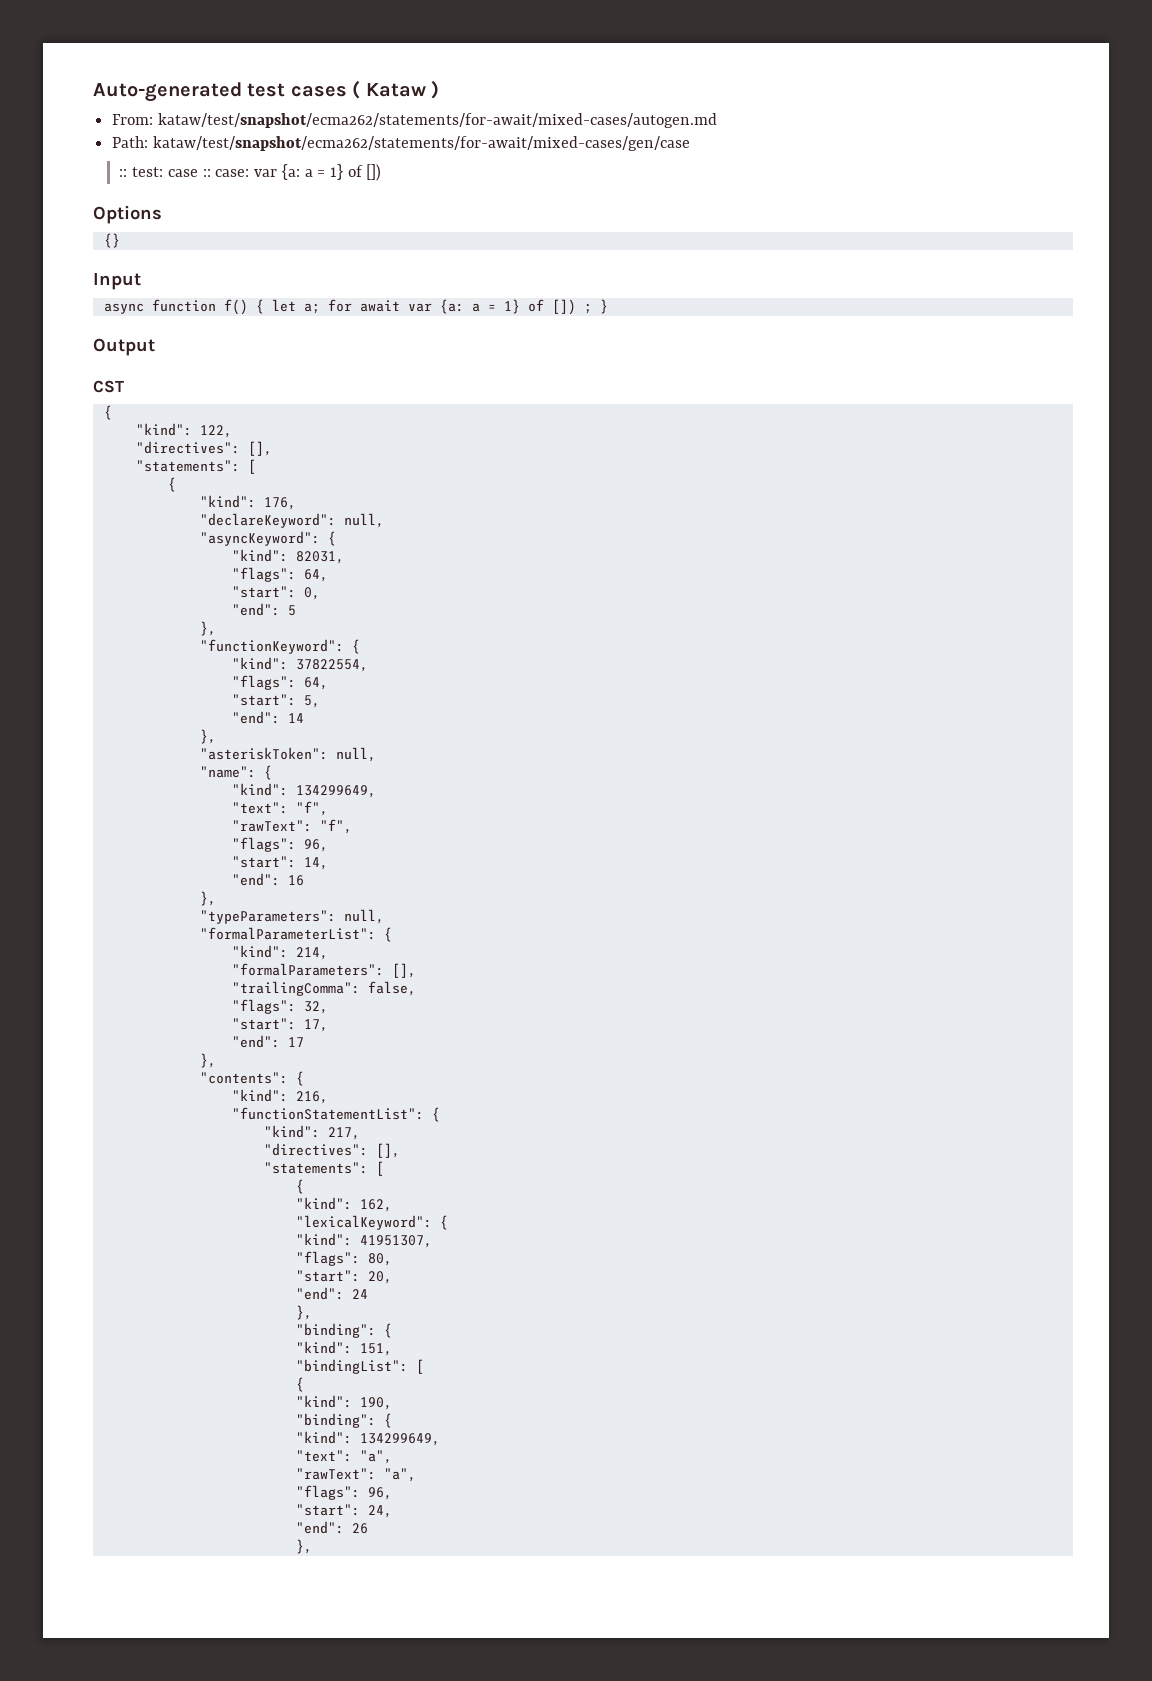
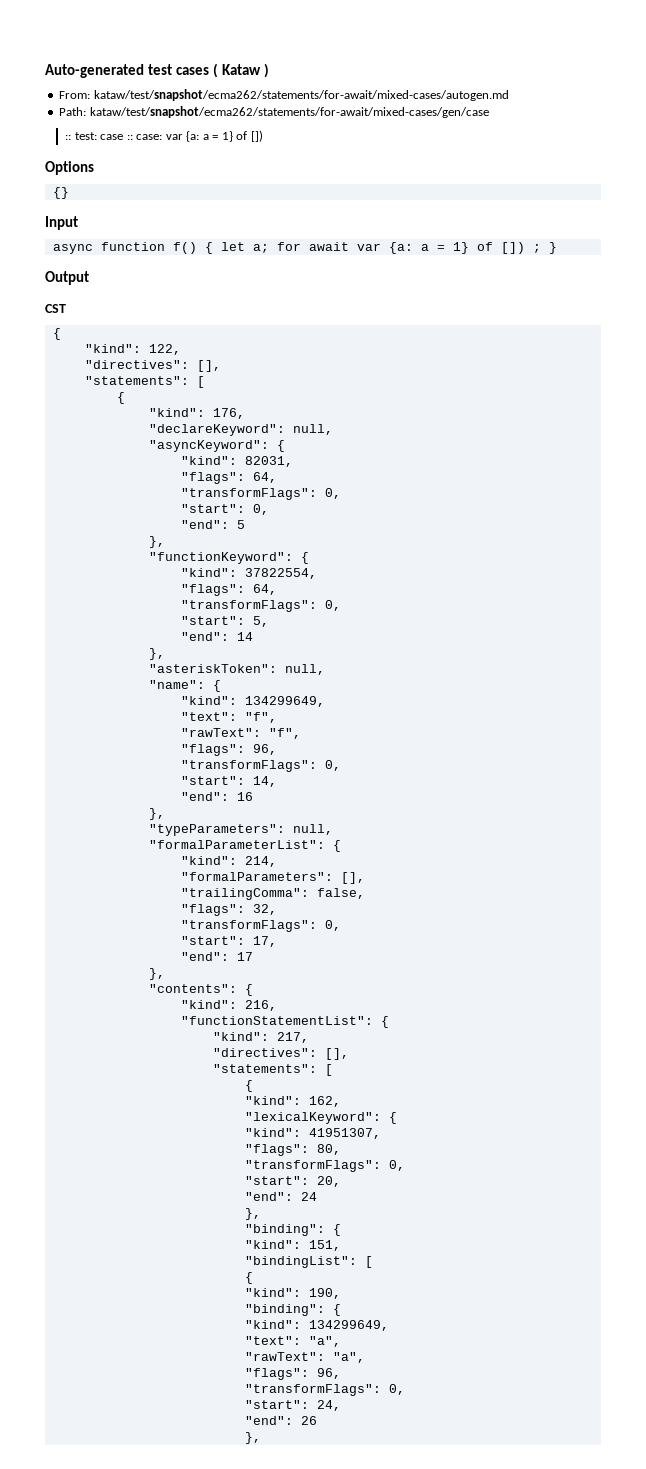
(328, 575) none -> [180,488,341,500] // "transformFlags": 0,
(328, 683) none -> [180,600,341,612] // "transformFlags": 0,
(328, 845) none -> [180,760,341,772] // "transformFlags": 0,
(328, 1007) none -> [180,920,341,932] // "transformFlags": 0,
(392, 1259) none -> [244,1160,405,1172] // "transformFlags": 0,
(392, 1493) none -> [244,1384,405,1396] // "transformFlags": 0,

